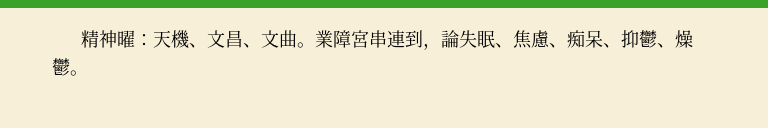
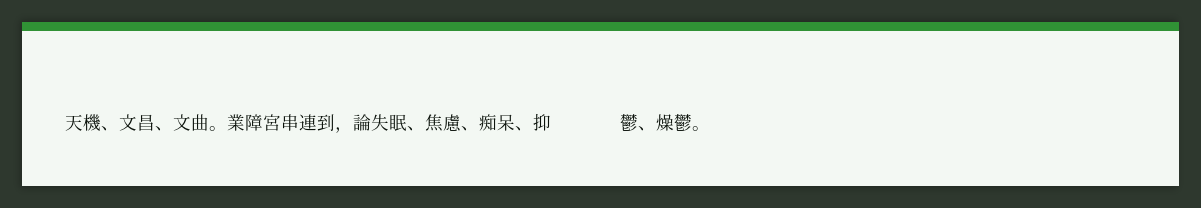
[81,30,154,48] 精神曜： -> (65, 122) none

